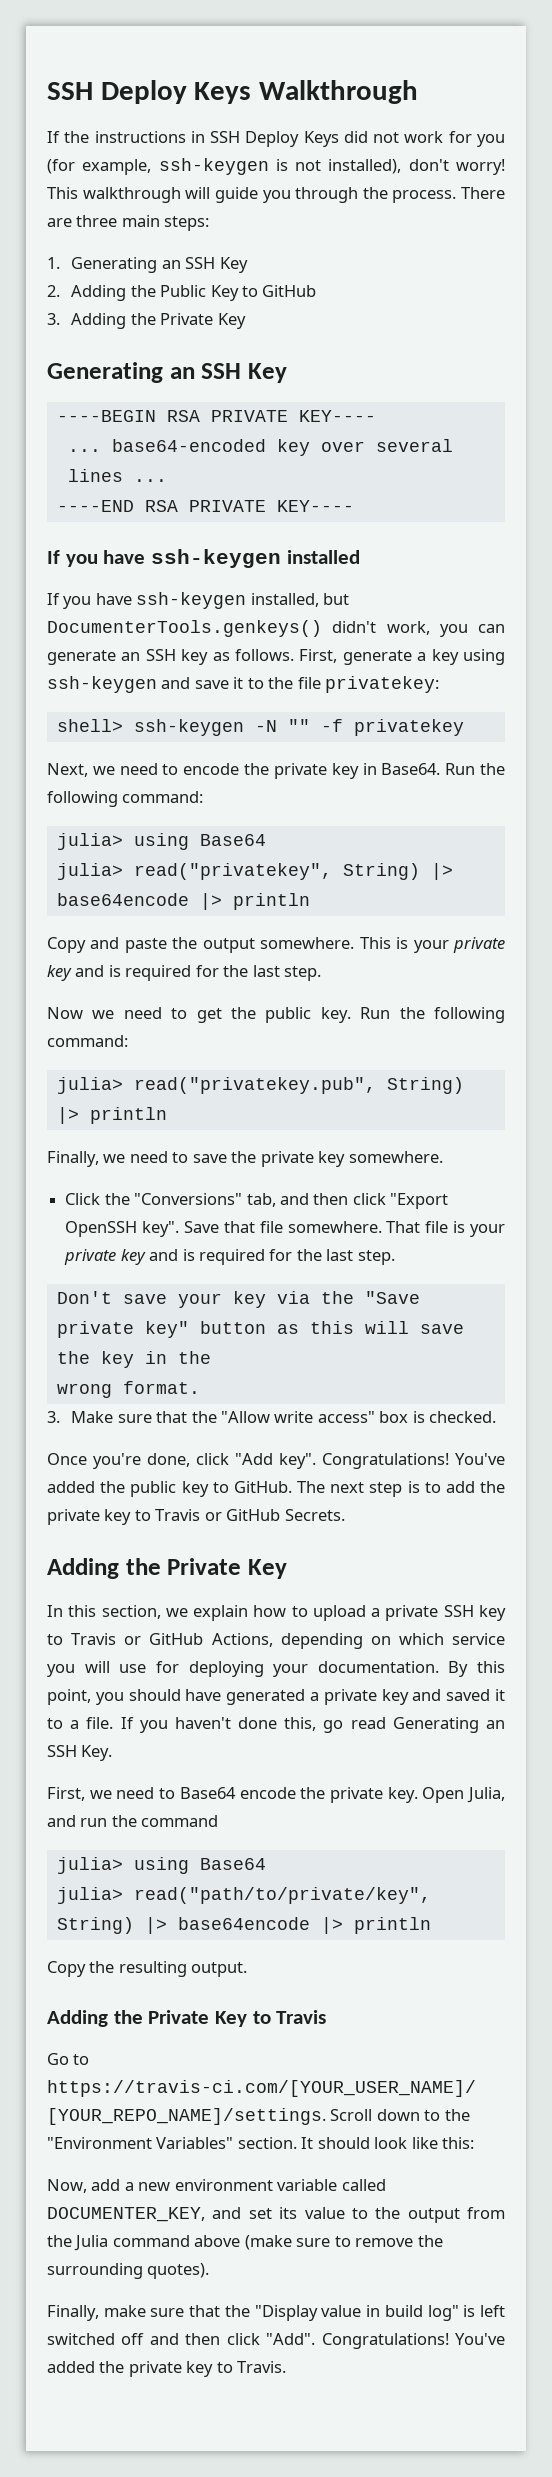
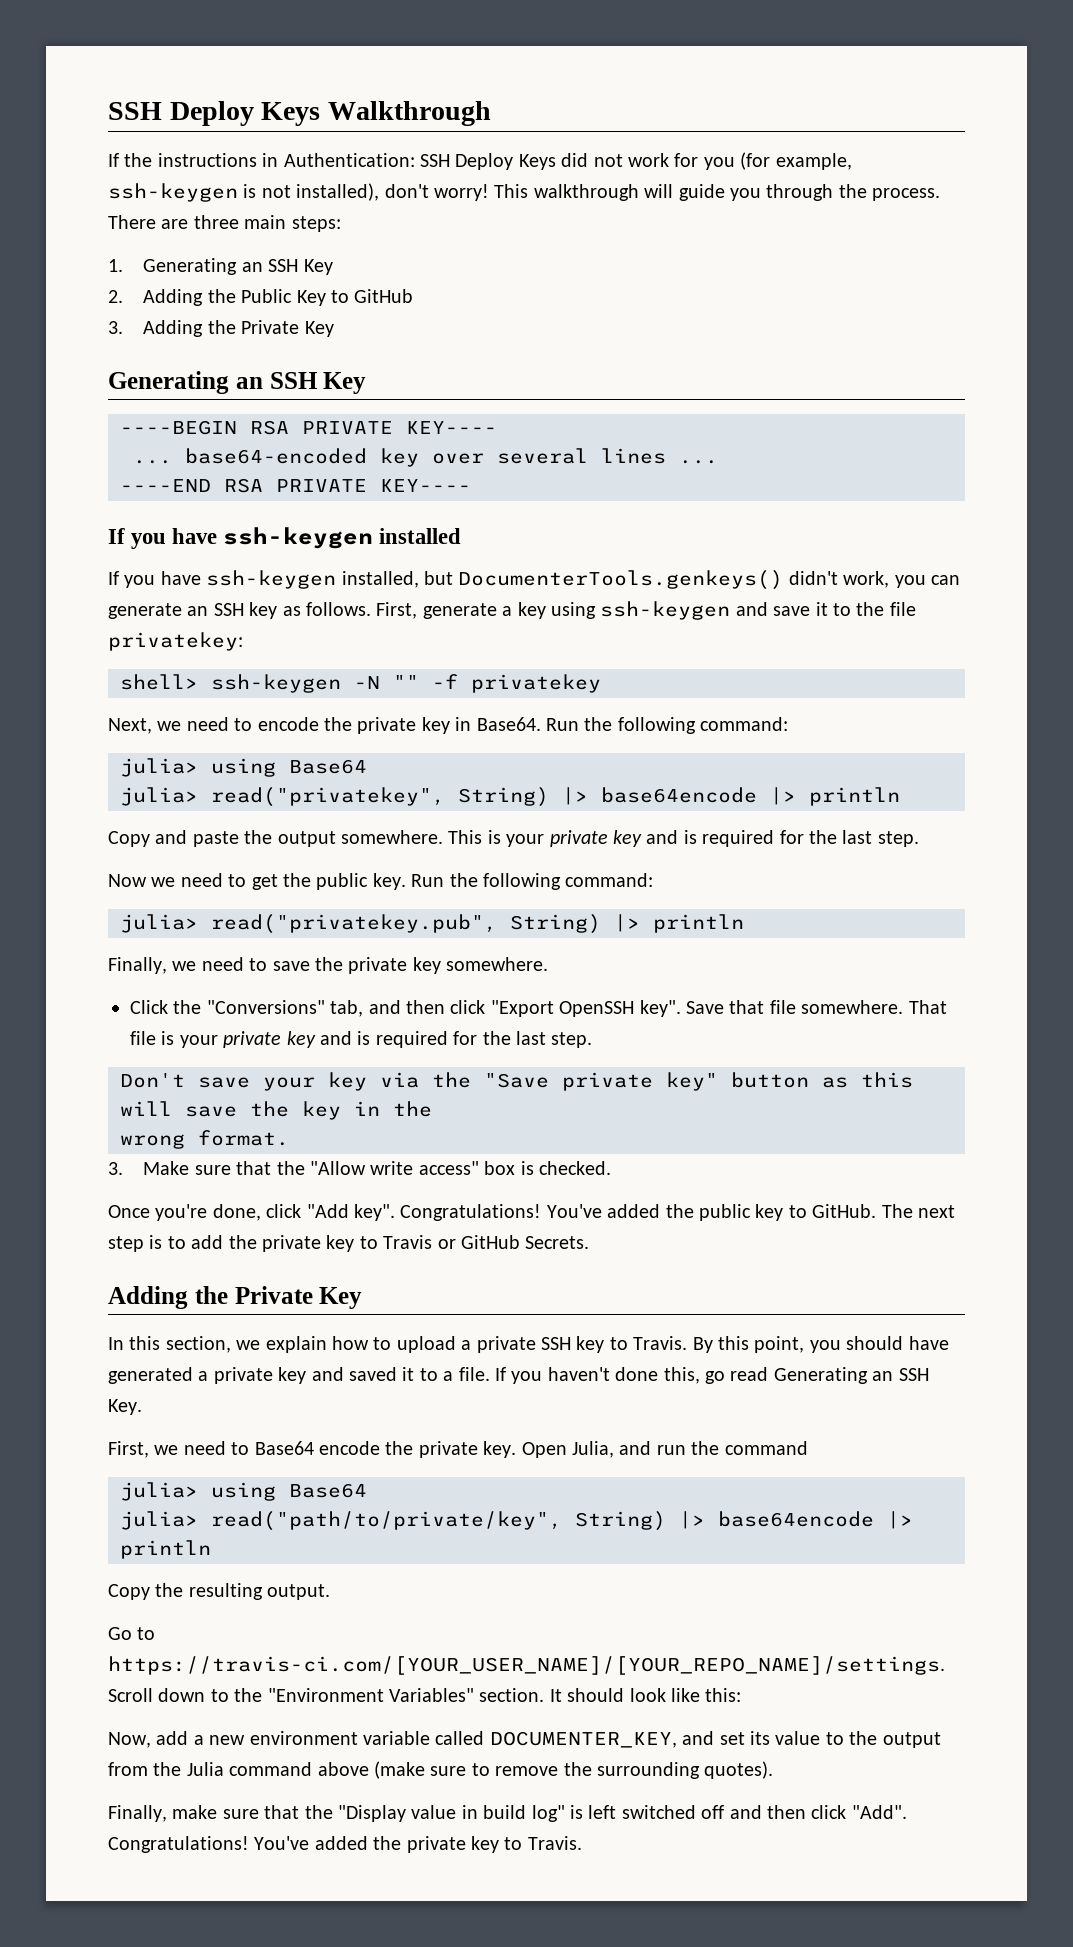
(205, 137) none -> [283,153,415,167] Authentication:
[71,1633,505,1649] [47,1661,439,1677] Travis or GitHub Actions, depending on which service you will use for deploying your documentation. -> [633,1336,688,1350] Travis.
[47,2010,327,2027] // Adding the Private Key to Travis -> (331, 1592) none

